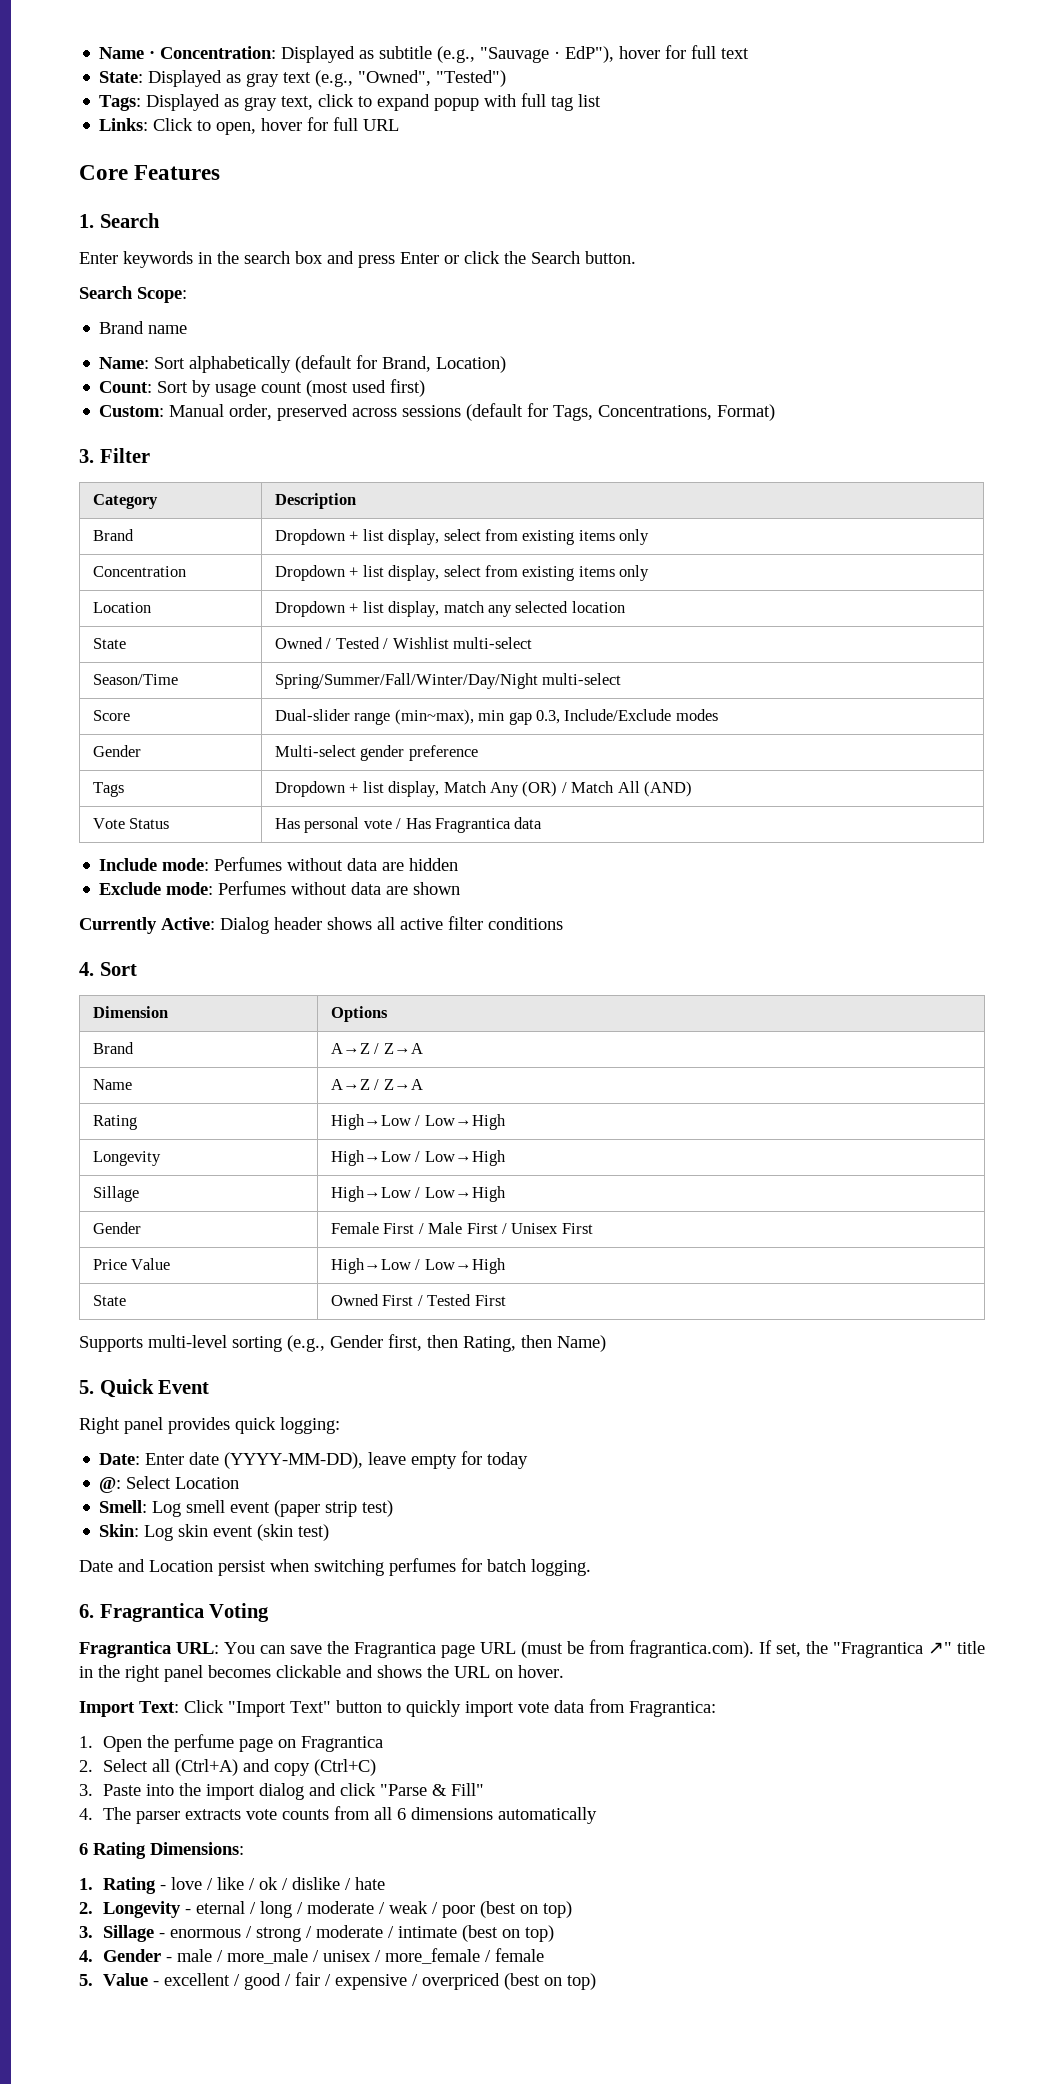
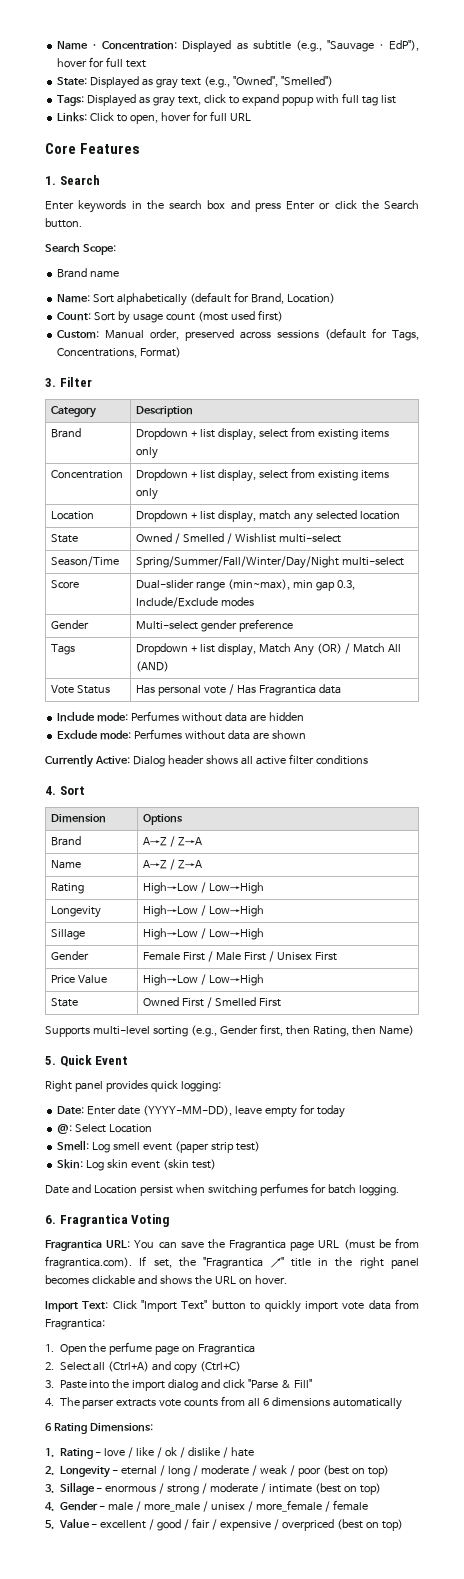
[436,70,507,87] "Tested") -> [280,76,333,87] "Smelled")
[335,637,380,649] Tested -> [183,533,225,543] Smelled
[427,1294,472,1306] Tested -> [215,997,257,1007] Smelled

